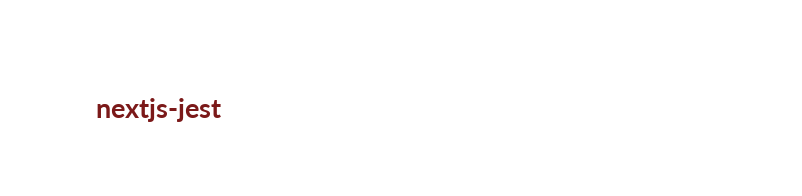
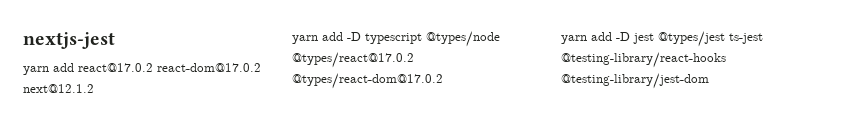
(221, 110) none -> [23,63,261,75] [23,84,94,93] [292,31,500,47] [292,52,414,68] [292,73,443,89] [561,31,763,47] [561,52,726,68] [561,73,709,89] // yarn add react@17.0.2 react-dom@17.0.2 next@12.1.2 // yarn add -D typescript @types/node @types/react@17.0.2 @types/react-dom@17.0.2 // yarn add -D jest @types/jest ts-jest @testing-library/react-hooks @testing-library/jest-dom

